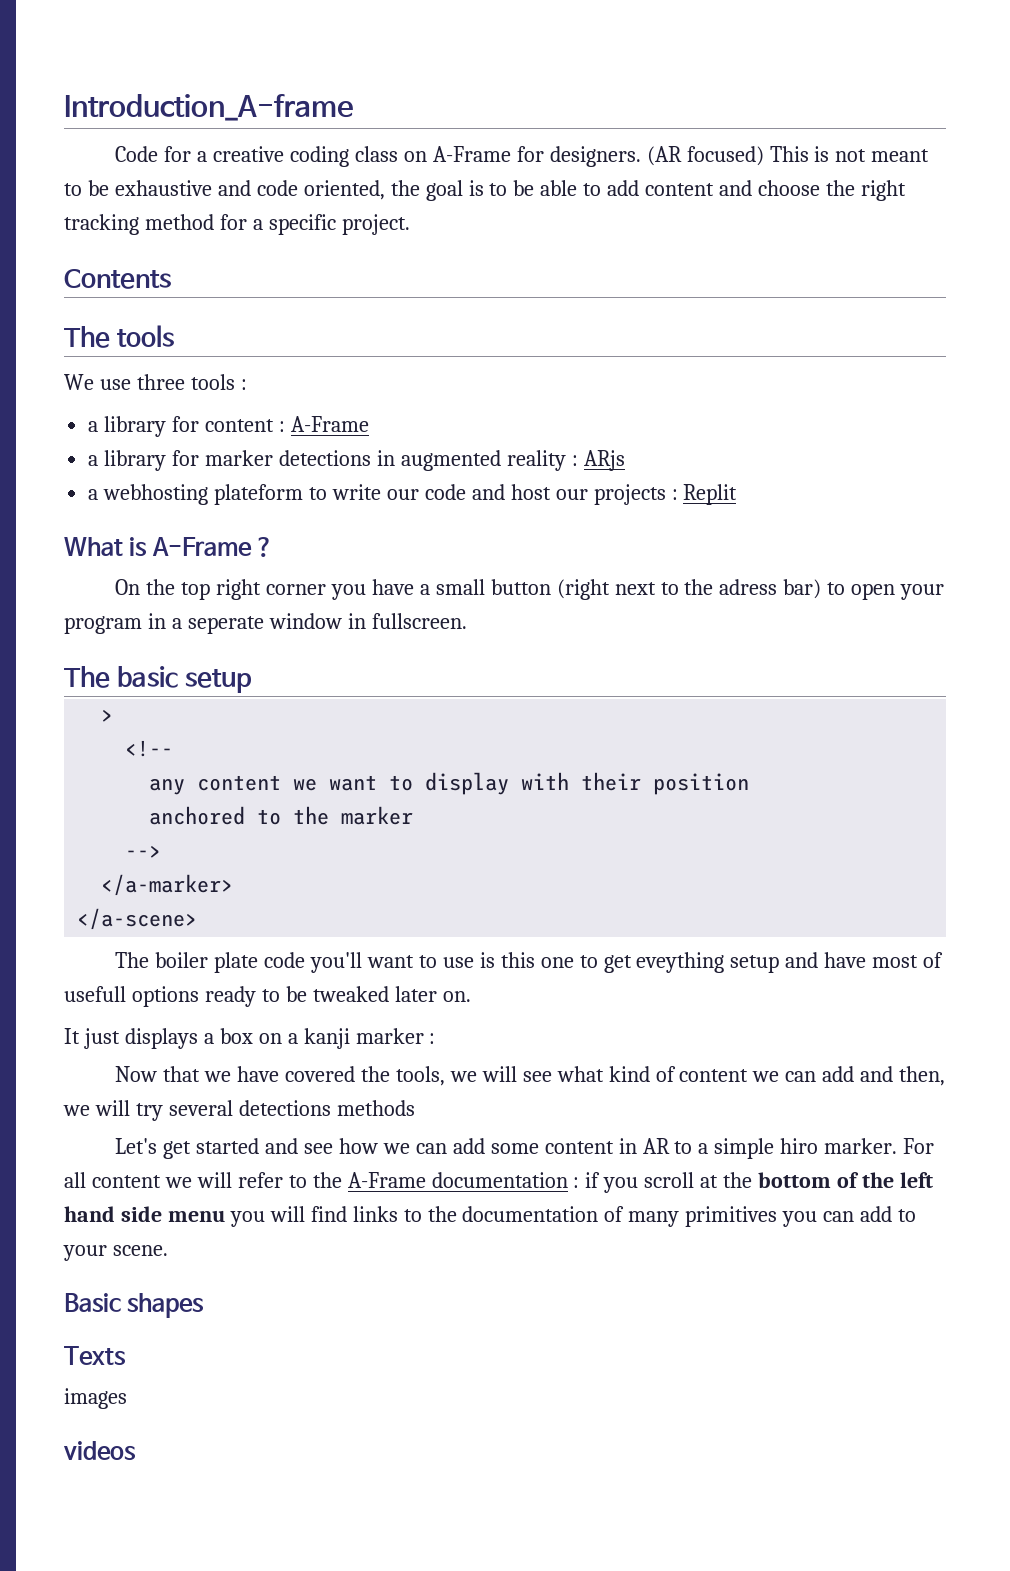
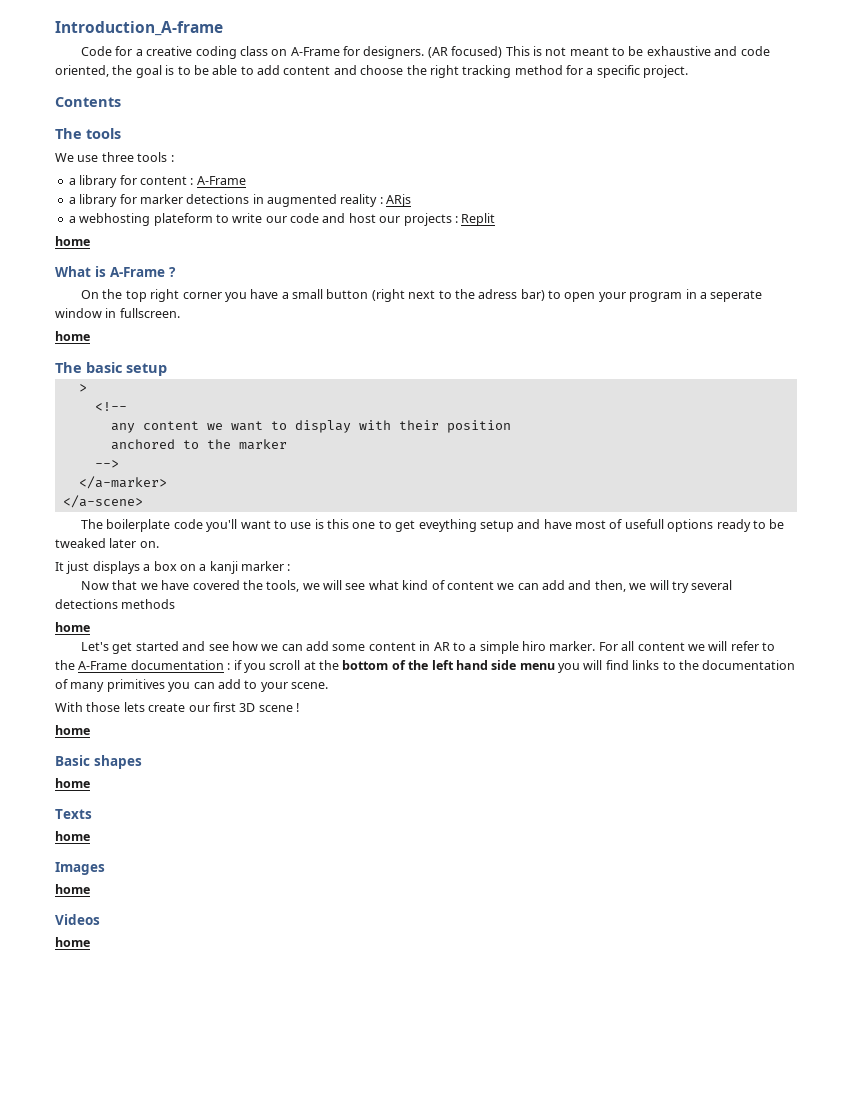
(738, 494) none -> [55,236,90,246] // home
(467, 621) none -> [55,331,90,341] // home
[155,952,259,973] boiler plate -> [106,519,171,532] boilerplate
(415, 1108) none -> [55,622,90,632] // home
(168, 1250) none -> [55,702,299,712] [55,725,90,735] // With those lets create our first 3D scene ! // home
(205, 1305) none -> [55,778,90,788] // home
[64,1388,127,1409] [63,1441,136,1461] images // videos -> [55,831,90,841] [55,862,105,875] [55,884,90,894] [55,914,100,925] [55,937,90,947] home // Images // home // Videos // home

